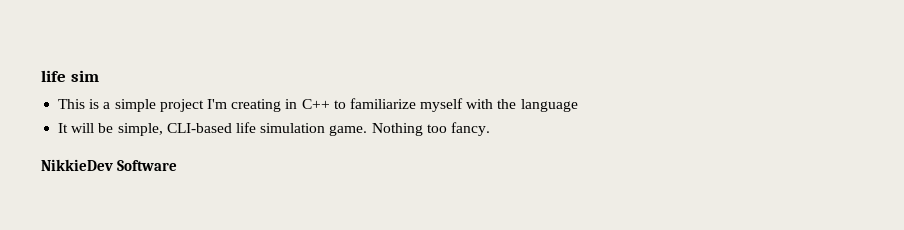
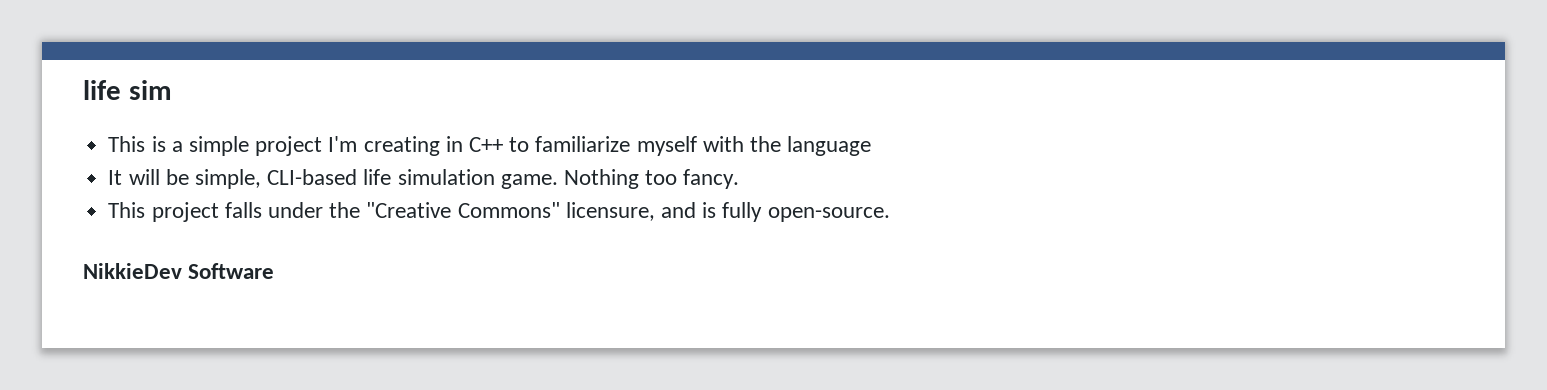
(490, 129) none -> [108,202,890,222] // This project falls under the "Creative Commons" licensure, and is fully open-source.

